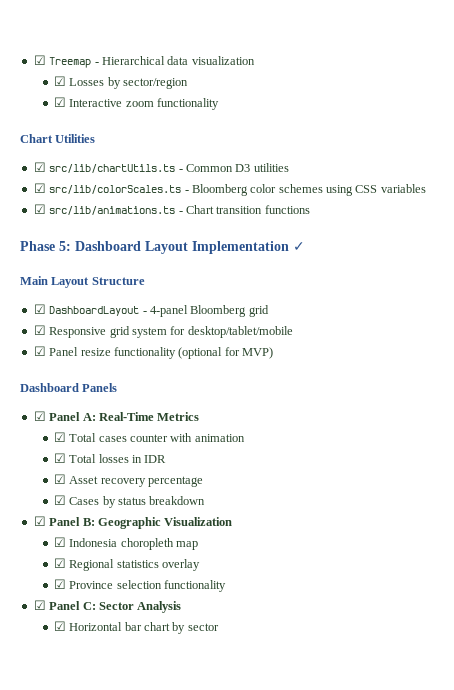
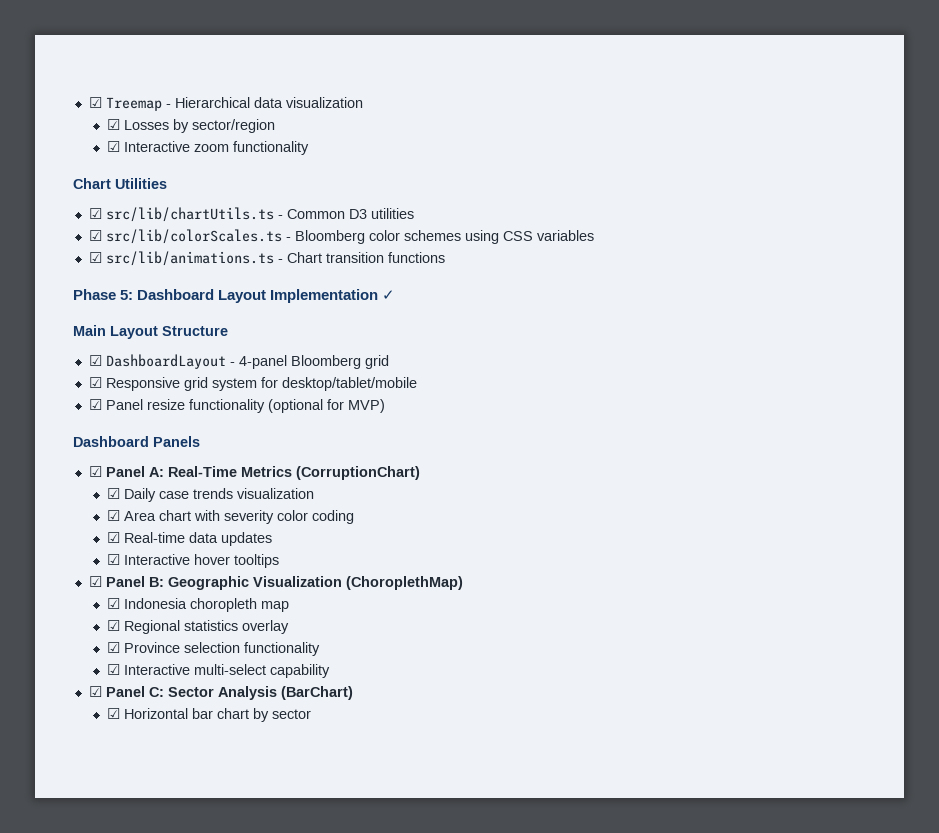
[53,432,245,442] [53,453,167,463] [53,474,203,487] [53,495,206,508] // ☑ Total cases counter with animation // ☑ Total losses in IDR // ☑ Asset recovery percentage // ☑ Cases by status breakdown -> [295,466,420,480] [106,488,314,502] [106,510,354,524] [106,532,272,546] [106,554,279,568] (CorruptionChart) // ☑ Daily case trends visualization // ☑ Area chart with severity color coding // ☑ Real-time data updates // ☑ Interactive hover tooltips
(233, 521) none -> [345,576,463,590] (ChoroplethMap)
(226, 586) none -> [106,664,330,678] // ☑ Interactive multi-select capability
(182, 607) none -> [280,686,353,700] (BarChart)

